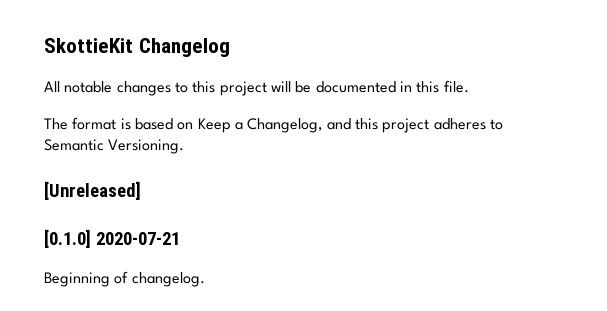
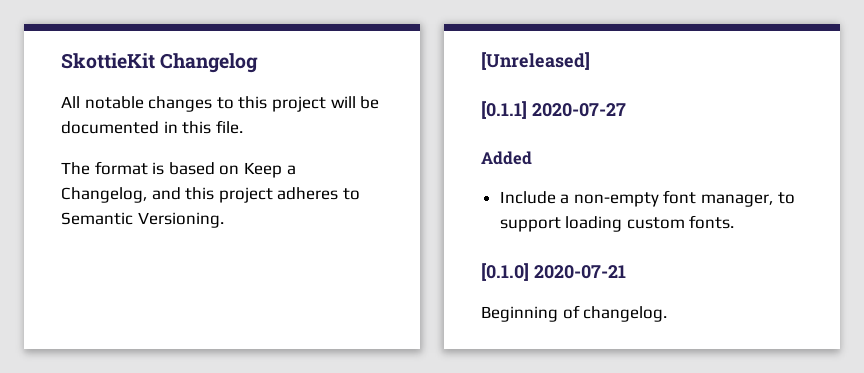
(141, 190) none -> [481,101,626,119] [481,151,532,165] [499,190,795,207] [499,215,735,232] // [0.1.1] 2020-07-27 // Added // Include a non-empty font manager, to support loading custom fonts.

